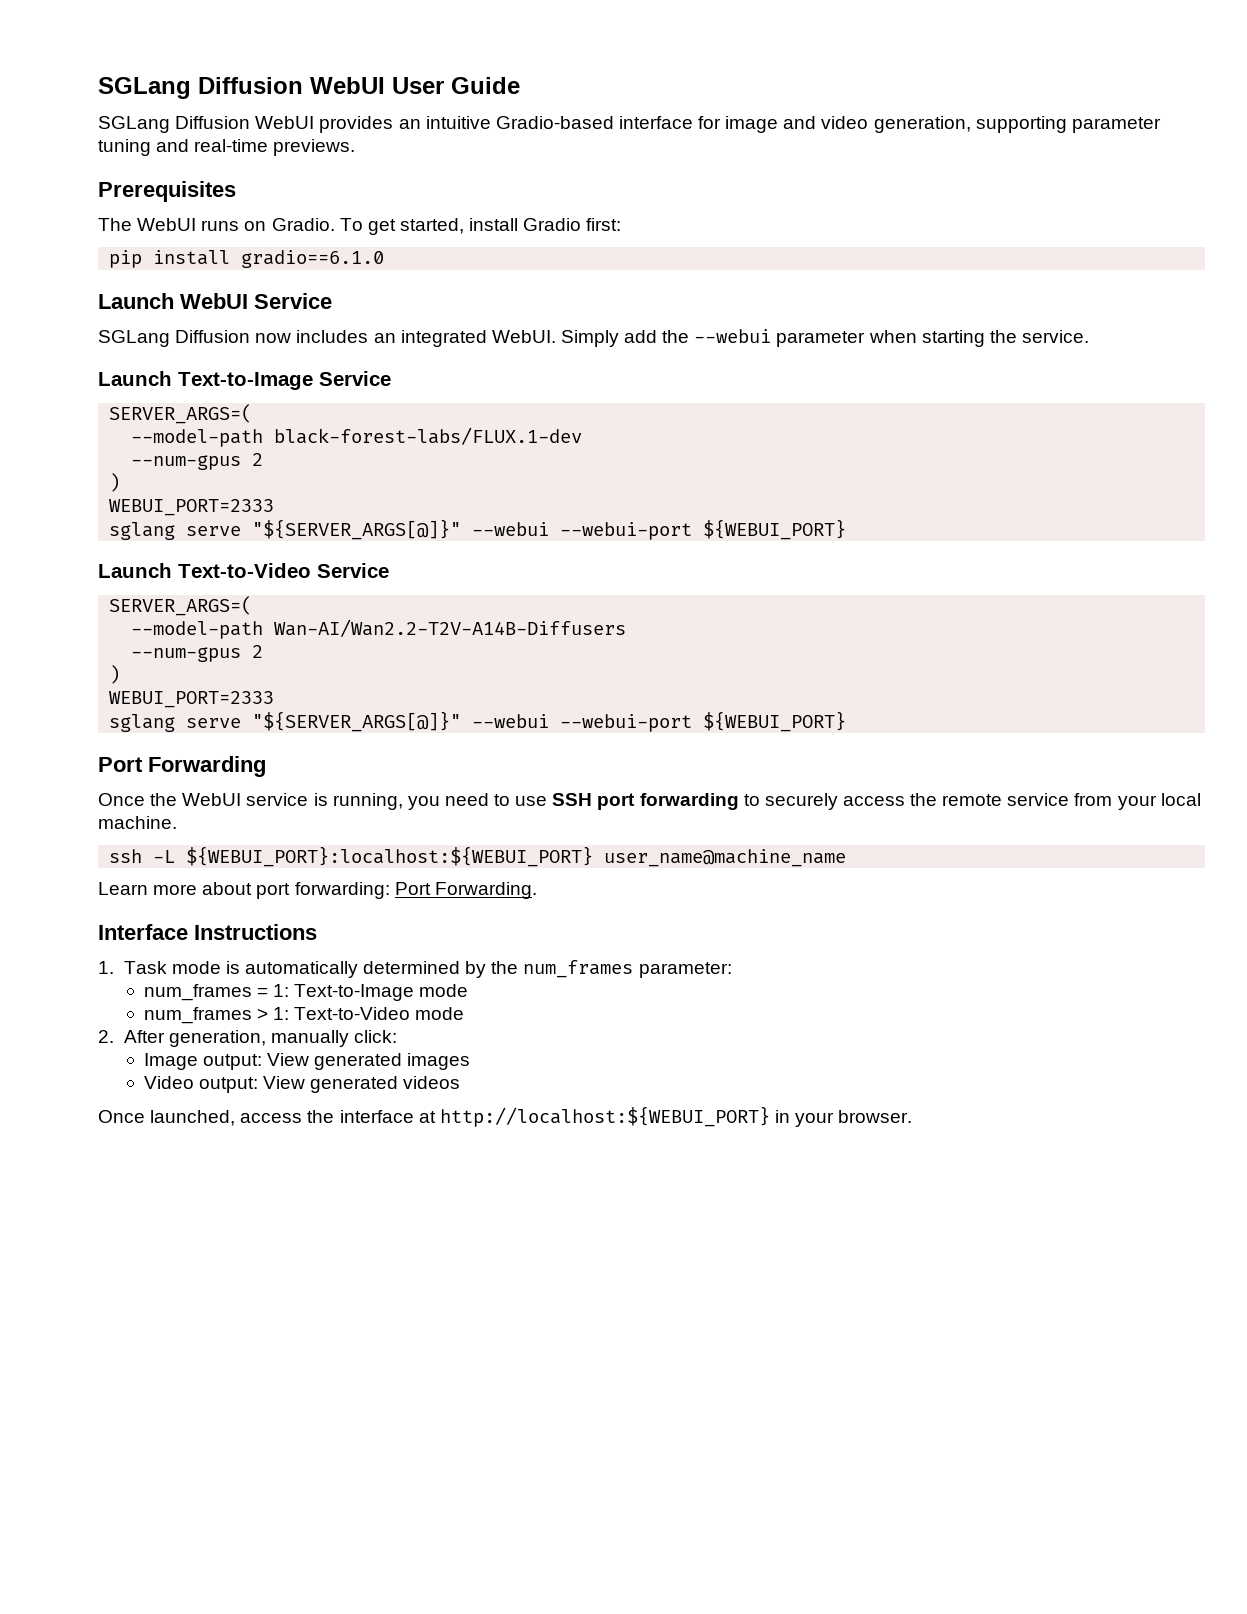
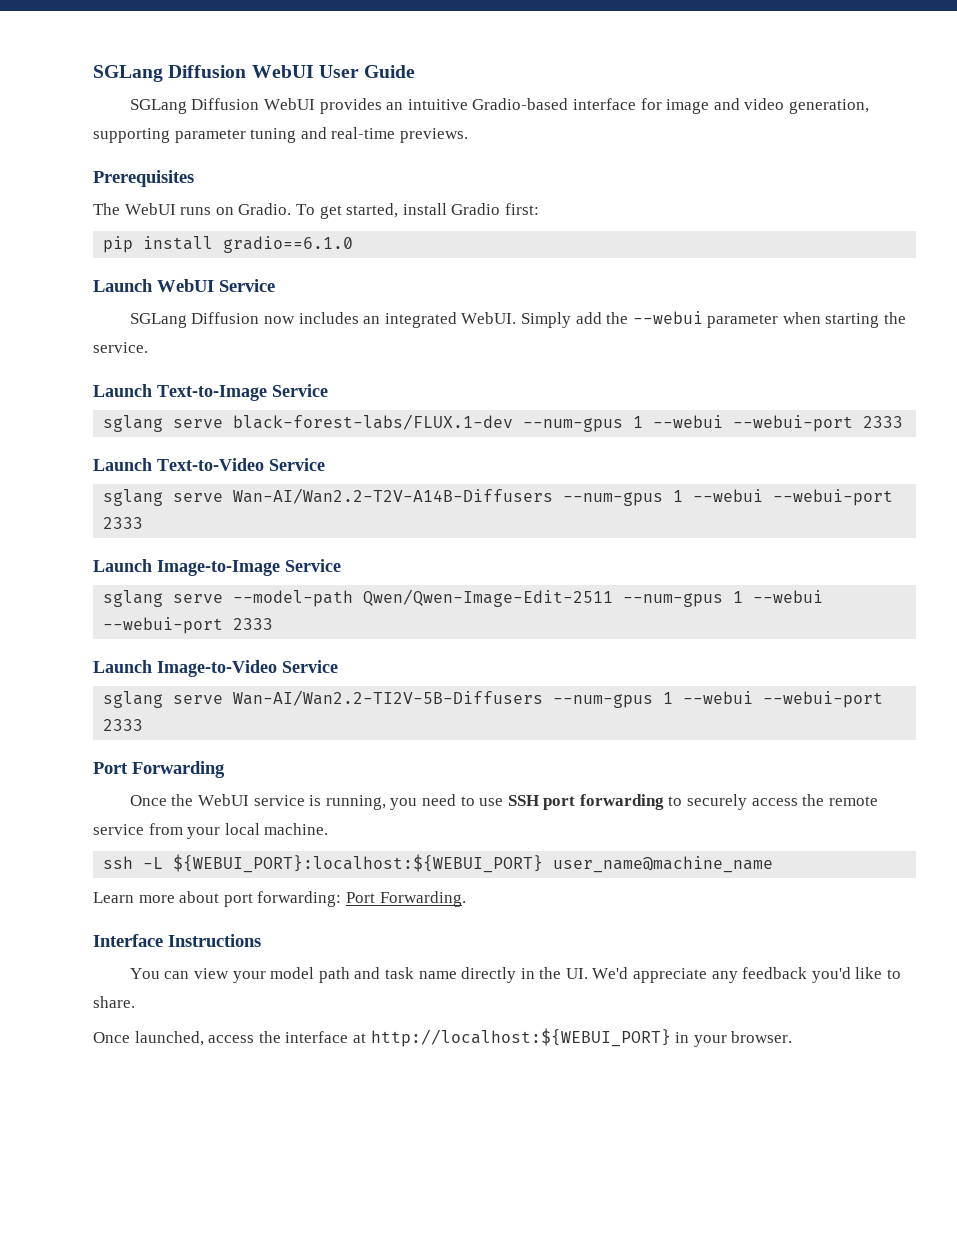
[109,404,253,424] [131,427,583,447] [131,453,264,470] [109,473,121,492] [109,499,275,516] [109,519,847,540] // SERVER_ARGS=( // --model-path black-forest-labs/FLUX.1-dev // --num-gpus 2 // ) // WEBUI_PORT=2333 // sglang serve "${SERVER_ARGS[@]}" --webui --webui-port ${WEBUI_PORT} -> [103,414,904,432] // sglang serve black-forest-labs/FLUX.1-dev --num-gpus 1 --webui --webui-port 2333
[109,596,253,616] [131,619,627,639] [131,645,264,662] [109,665,121,684] [109,691,275,708] [109,711,847,732] SERVER_ARGS=( // --model-path Wan-AI/Wan2.2-T2V-A14B-Diffusers // --num-gpus 2 // ) // WEBUI_PORT=2333 // sglang serve "${SERVER_ARGS[@]}" --webui --webui-port ${WEBUI_PORT} -> [103,488,894,506] [103,517,144,529] [93,559,341,576] [103,589,824,607] [103,617,274,634] [93,660,338,677] [103,690,884,708] [103,719,144,731] sglang serve Wan-AI/Wan2.2-T2V-A14B-Diffusers --num-gpus 1 --webui --webui-port 2333 // Launch Image-to-Image Service // sglang serve --model-path Qwen/Qwen-Image-Edit-2511 --num-gpus 1 --webui --webui-port 2333 // Launch Image-to-Video Service // sglang serve Wan-AI/Wan2.2-TI2V-5B-Diffusers --num-gpus 1 --webui --webui-port 2333
[98,960,732,978] [143,984,469,1001] [143,1007,465,1024] [98,1030,397,1047] [143,1053,471,1070] [143,1076,461,1093] 1. Task mode is automatically determined by the num_frames parameter: // num_frames = 1: Text-to-Image mode // num_frames > 1: Text-to-Video mode // 2. After generation, manually click: // Image output: View generated images // Video output: View generated videos -> [129,967,901,983] [93,996,135,1008] You can view your model path and task name directly in the UI. We'd appreciate any feedback you'd like to share.

